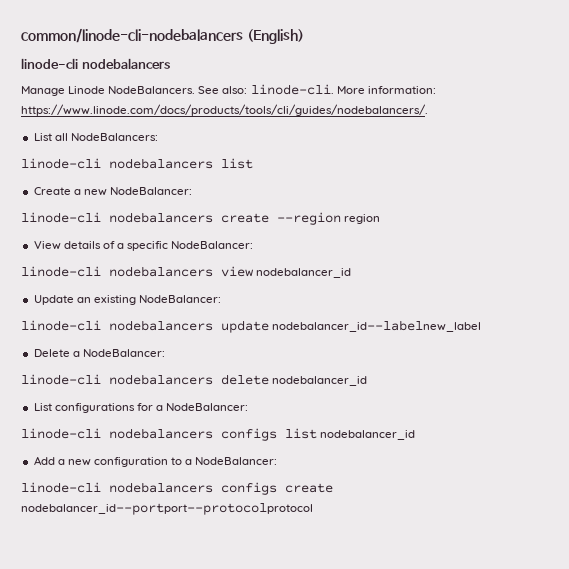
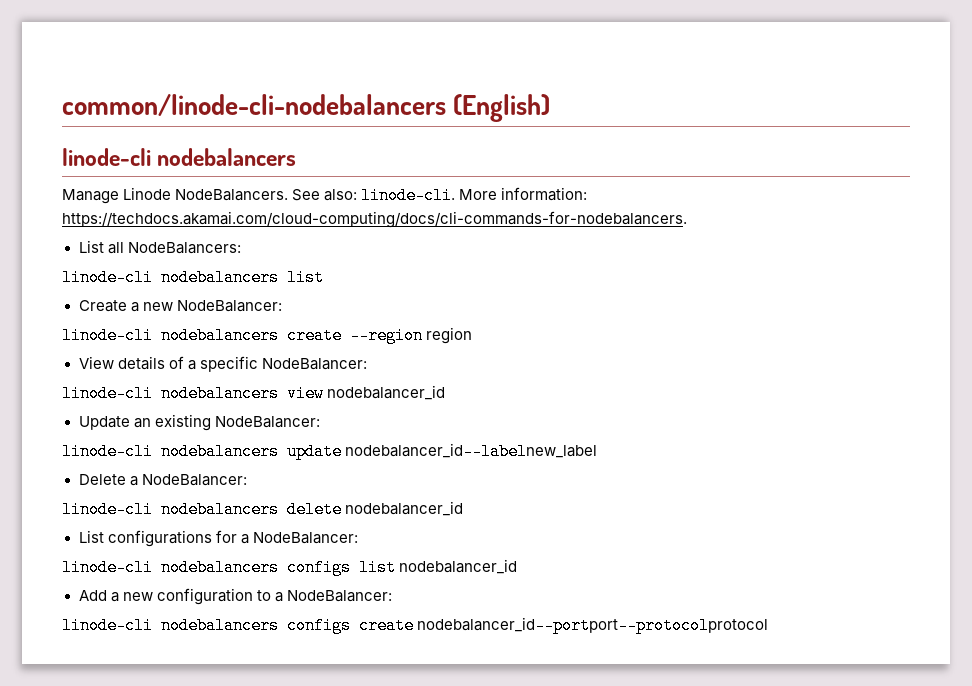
[21,104,428,116] https://www.linode.com/docs/products/tools/cli/guides/nodebalancers/. -> [62,211,687,228] https://techdocs.akamai.com/cloud-computing/docs/cli-commands-for-nodebalancers.

